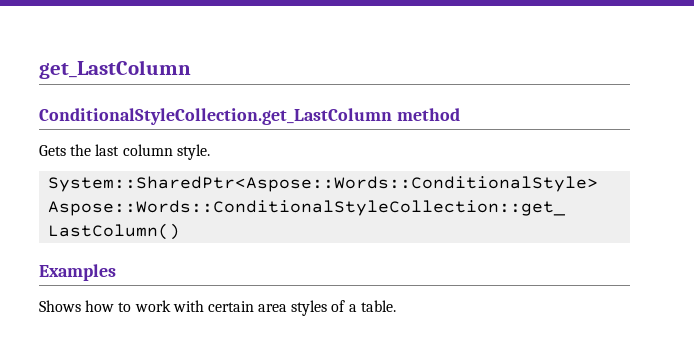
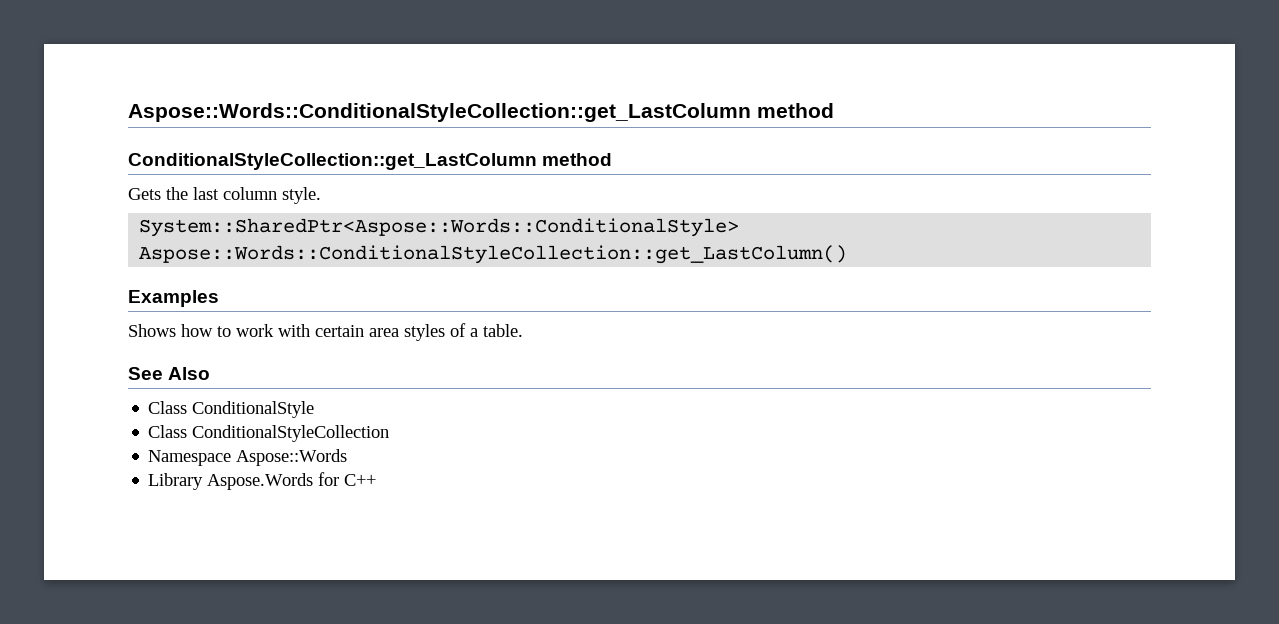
[39,60,191,79] [39,108,392,125] get_LastColumn // ConditionalStyleCollection.get_LastColumn -> [128,103,834,122] [128,153,537,170] Aspose::Words::ConditionalStyleCollection::get_LastColumn method // ConditionalStyleCollection::get_LastColumn
(396, 306) none -> [128,367,211,380] [148,401,315,418] [148,425,390,442] [148,449,348,466] [148,472,377,490] // See Also // Class ConditionalStyle // Class ConditionalStyleCollection // Namespace Aspose::Words // Library Aspose.Words for C++

